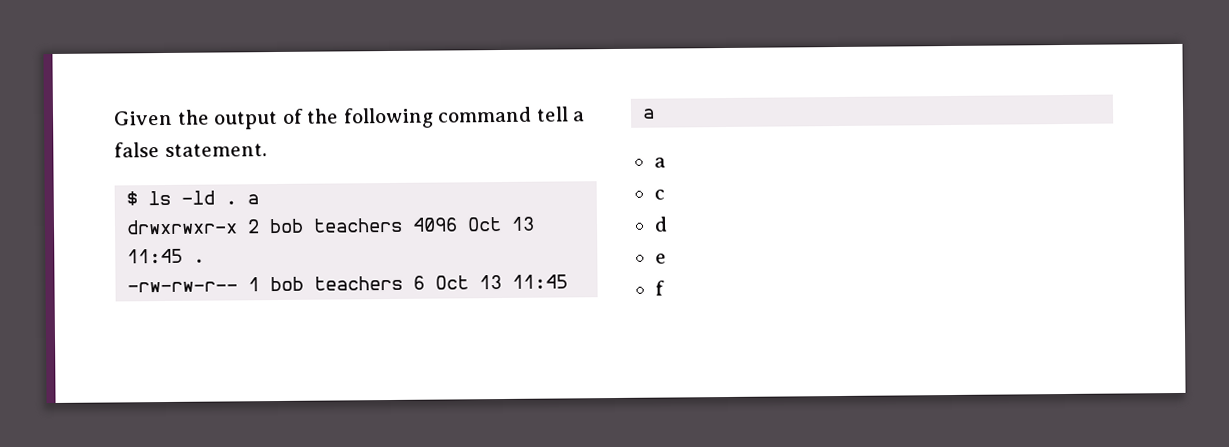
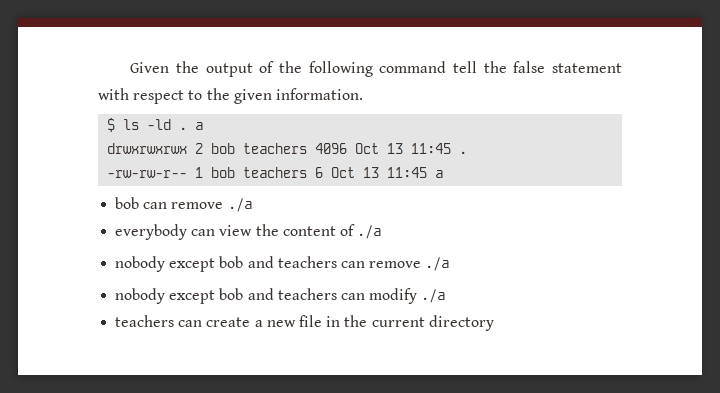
[573,111,586,122] [114,142,267,158] a false statement. -> [483,61,622,73] [98,88,363,104] the false statement with respect to the given information.
[126,219,239,235] drwxrwxr-x -> [107,143,188,154] drwxrwxrwx
[653,157,666,168] [653,189,665,200] [653,216,668,232] [654,253,667,264] [654,280,665,296] a // c // d // e // f -> [115,197,252,212] [115,224,382,240] [115,256,450,272] [115,288,446,304] [115,315,494,331] bob can remove ./a // everybody can view the content of ./a // nobody except bob and teachers can remove ./a // nobody except bob and teachers can modify ./a // teachers can create a new file in the current directory

